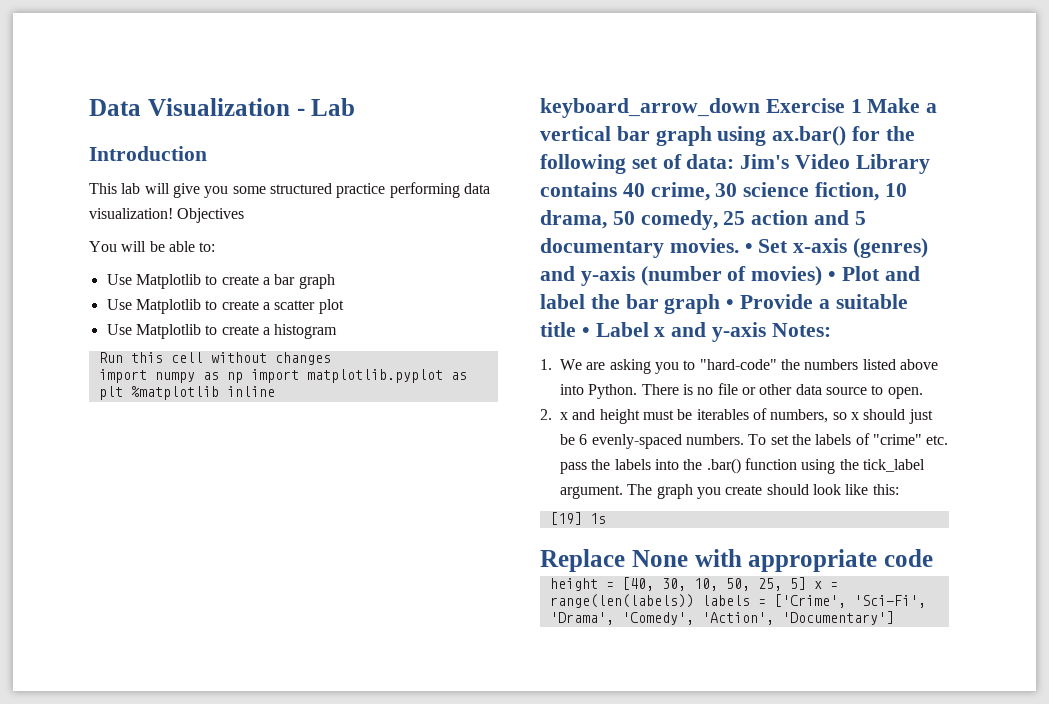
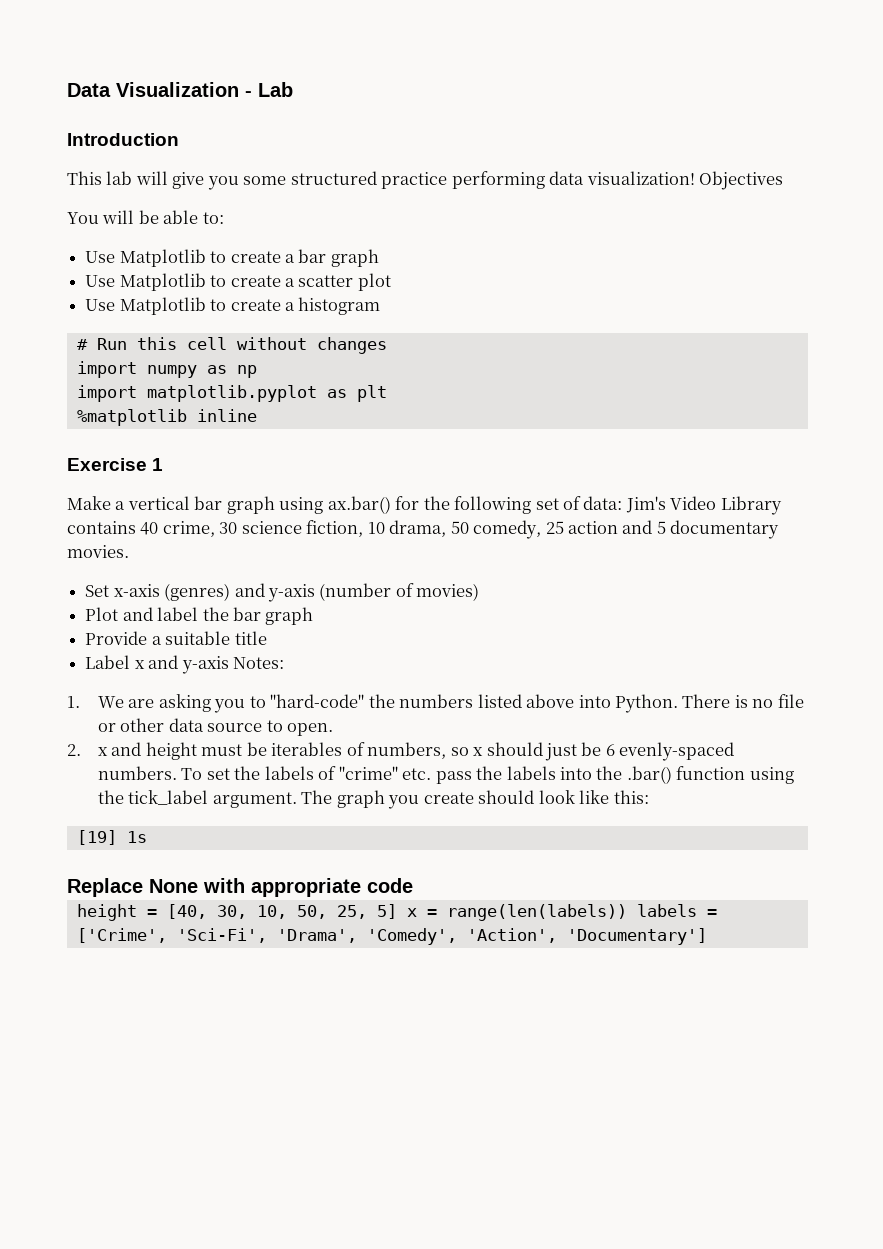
(338, 331) none -> [76,339,88,350] #
(243, 377) none -> (257, 371) //
(123, 393) none -> (387, 393) //
[540,98,760,118] keyboard_arrow_down -> (257, 415) none
(862, 106) none -> (164, 464) //
[744,243,753,253] • -> (129, 551) //
[828,271,837,281] • -> (480, 592) //
[726,299,735,309] • -> (314, 616) //
[581,327,590,337] • -> (267, 638) //

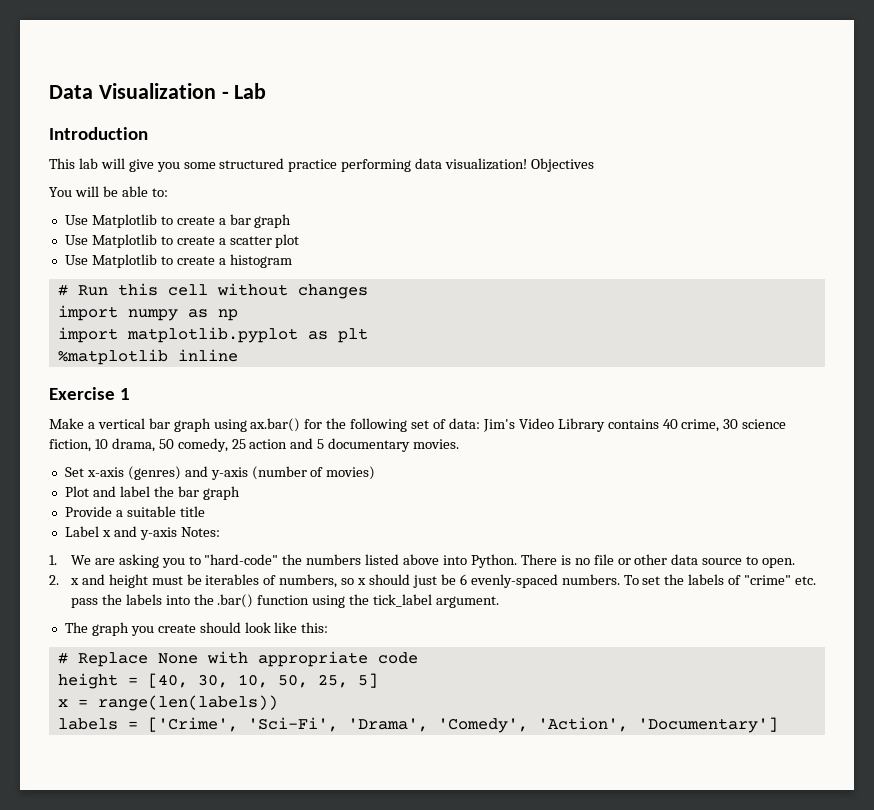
(297, 800) none -> (500, 602) //
[76,830,147,845] [19] 1s // -> [57,652,68,664] #
(397, 911) none -> (378, 680) //
(627, 912) none -> (278, 703) //

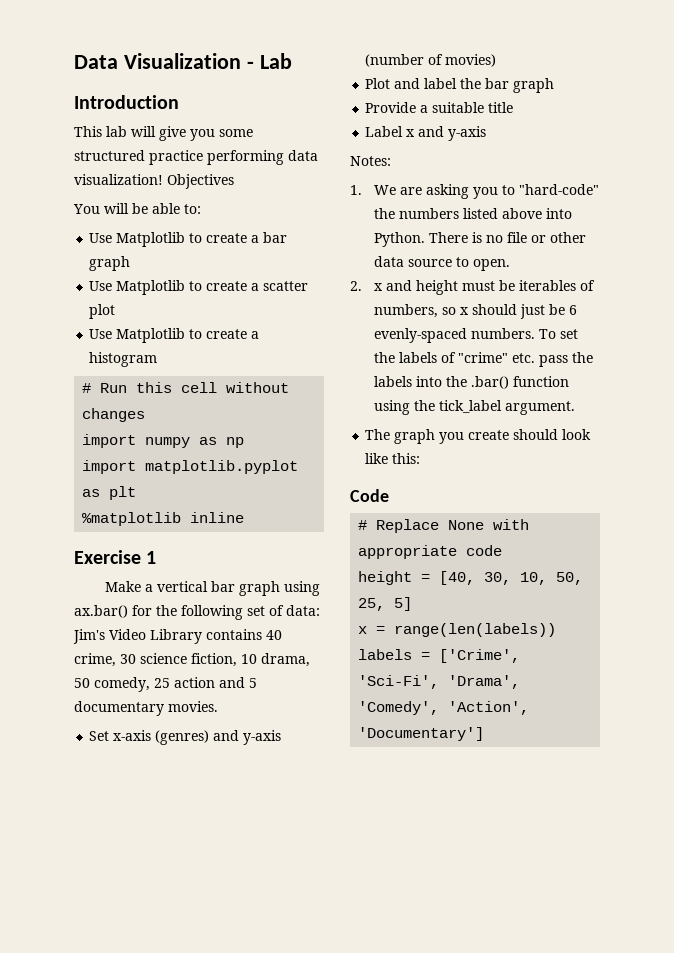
(177, 533) none -> (487, 133) //
(329, 627) none -> [350,489,389,502] // Code

